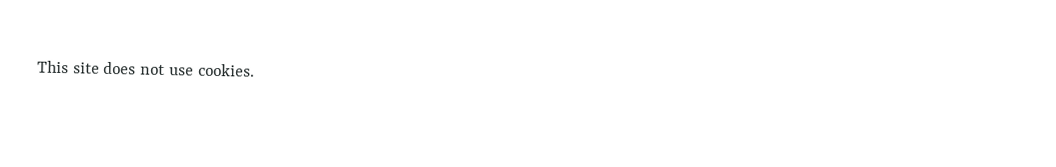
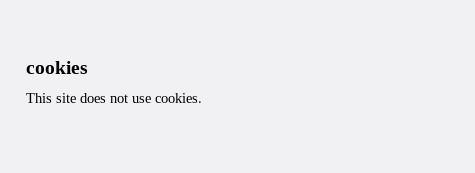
(37, 67) none -> [26,61,88,74] cookies //

